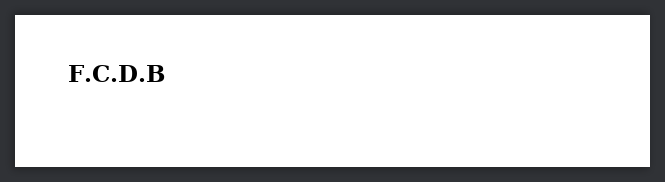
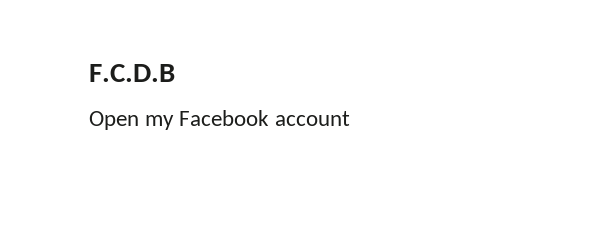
(165, 73) none -> [89,110,350,130] // Open my Facebook account

